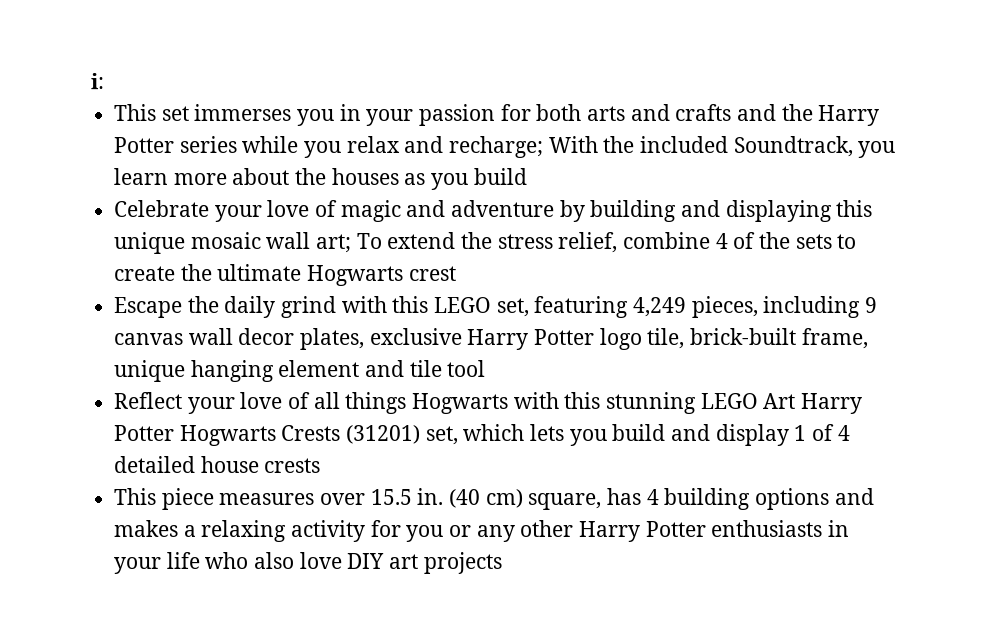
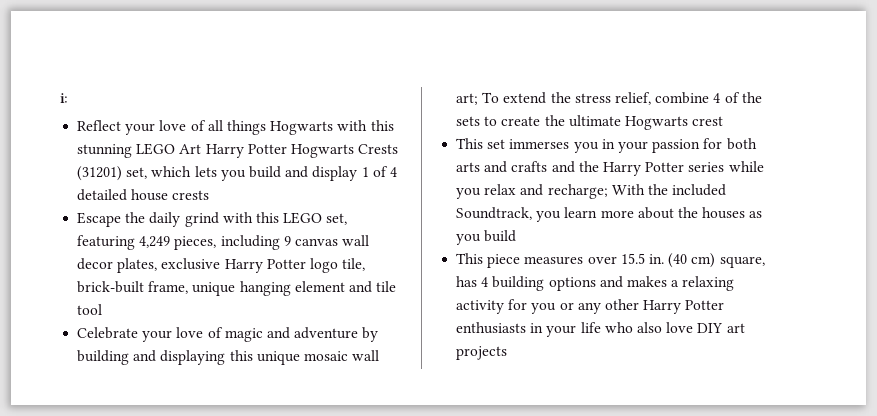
(104, 81) none -> [77,120,394,135] [77,143,399,158] [77,166,397,181] [77,189,210,201] [77,212,348,227] [77,235,370,250] [77,258,366,273] [77,281,397,296] [77,304,103,315] [77,327,379,342] [77,350,380,365] [456,92,762,105] [456,115,724,130] // Reflect your love of all things Hogwarts with this stunning LEGO Art Harry Potter Hogwarts Crests (31201) set, which lets you build and display 1 of 4 detailed house crests // Escape the daily grind with this LEGO set, featuring 4,249 pieces, including 9 canvas wall decor plates, exclusive Harry Potter logo tile, brick-built frame, unique hanging element and tile tool // Celebrate your love of magic and adventure by building and displaying this unique mosaic wall art; To extend the stress relief, combine 4 of the sets to create the ultimate Hogwarts crest
[114,200,873,222] [114,232,857,254] [114,264,456,286] [114,296,878,318] [114,328,868,350] [114,360,486,382] [114,392,863,414] [114,424,850,446] [114,456,321,473] // Celebrate your love of magic and adventure by building and displaying this unique mosaic wall art; To extend the stress relief, combine 4 of the sets to create the ultimate Hogwarts crest // Escape the daily grind with this LEGO set, featuring 4,249 pieces, including 9 canvas wall decor plates, exclusive Harry Potter logo tile, brick-built frame, unique hanging element and tile tool // Reflect your love of all things Hogwarts with this stunning LEGO Art Harry Potter Hogwarts Crests (31201) set, which lets you build and display 1 of 4 detailed house crests -> (517, 236) none

